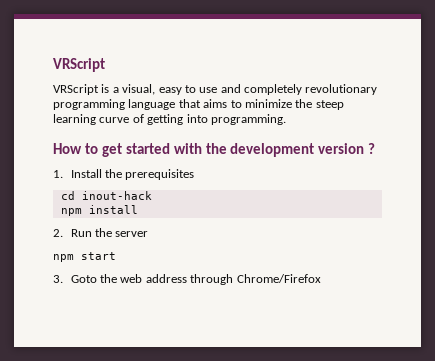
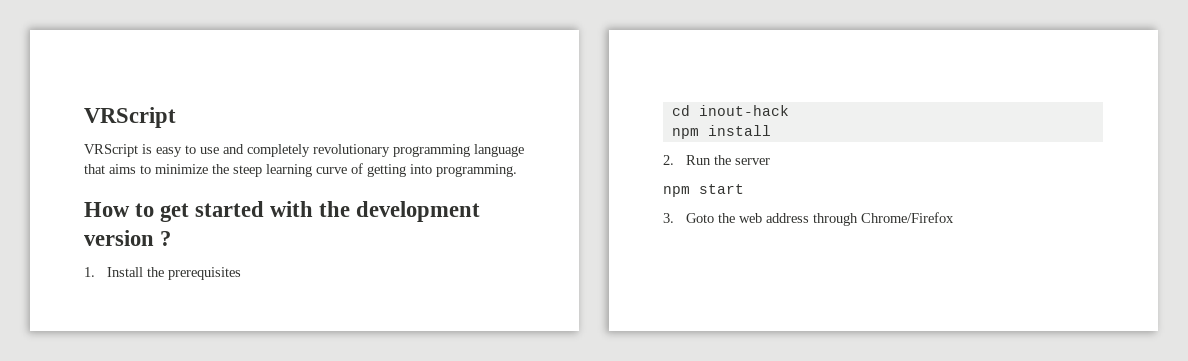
[112,84,156,95] a visual, -> (152, 149) none

